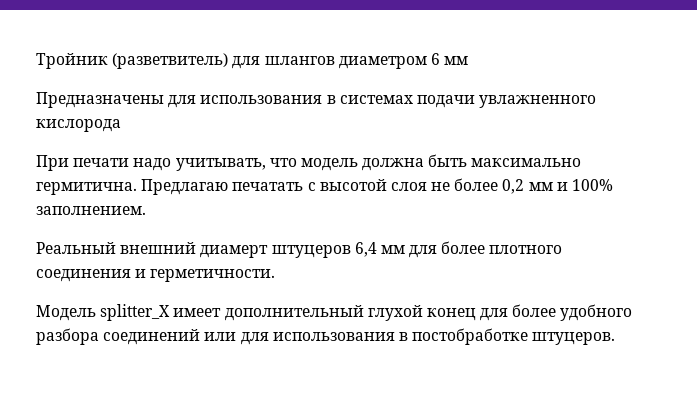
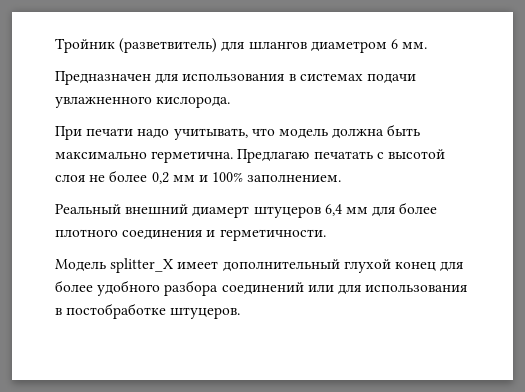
[444,56,469,65] [36,92,164,108] мм // Предназначены -> [402,42,428,49] [55,71,151,85] мм. // Предназначен
[36,119,121,132] кислорода -> [156,96,231,108] кислорода.
[36,182,137,195] гермитична. -> [151,151,234,163] герметична.

